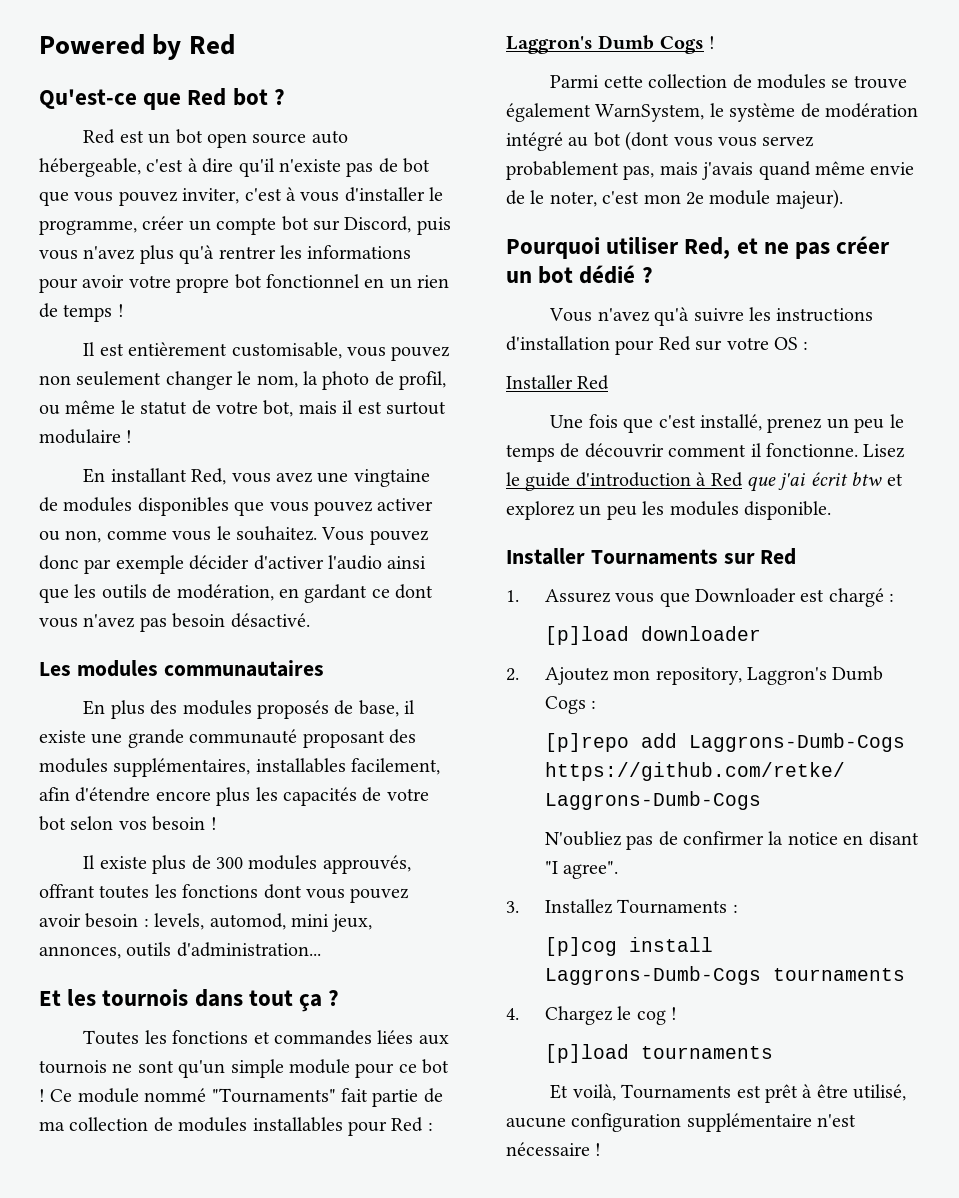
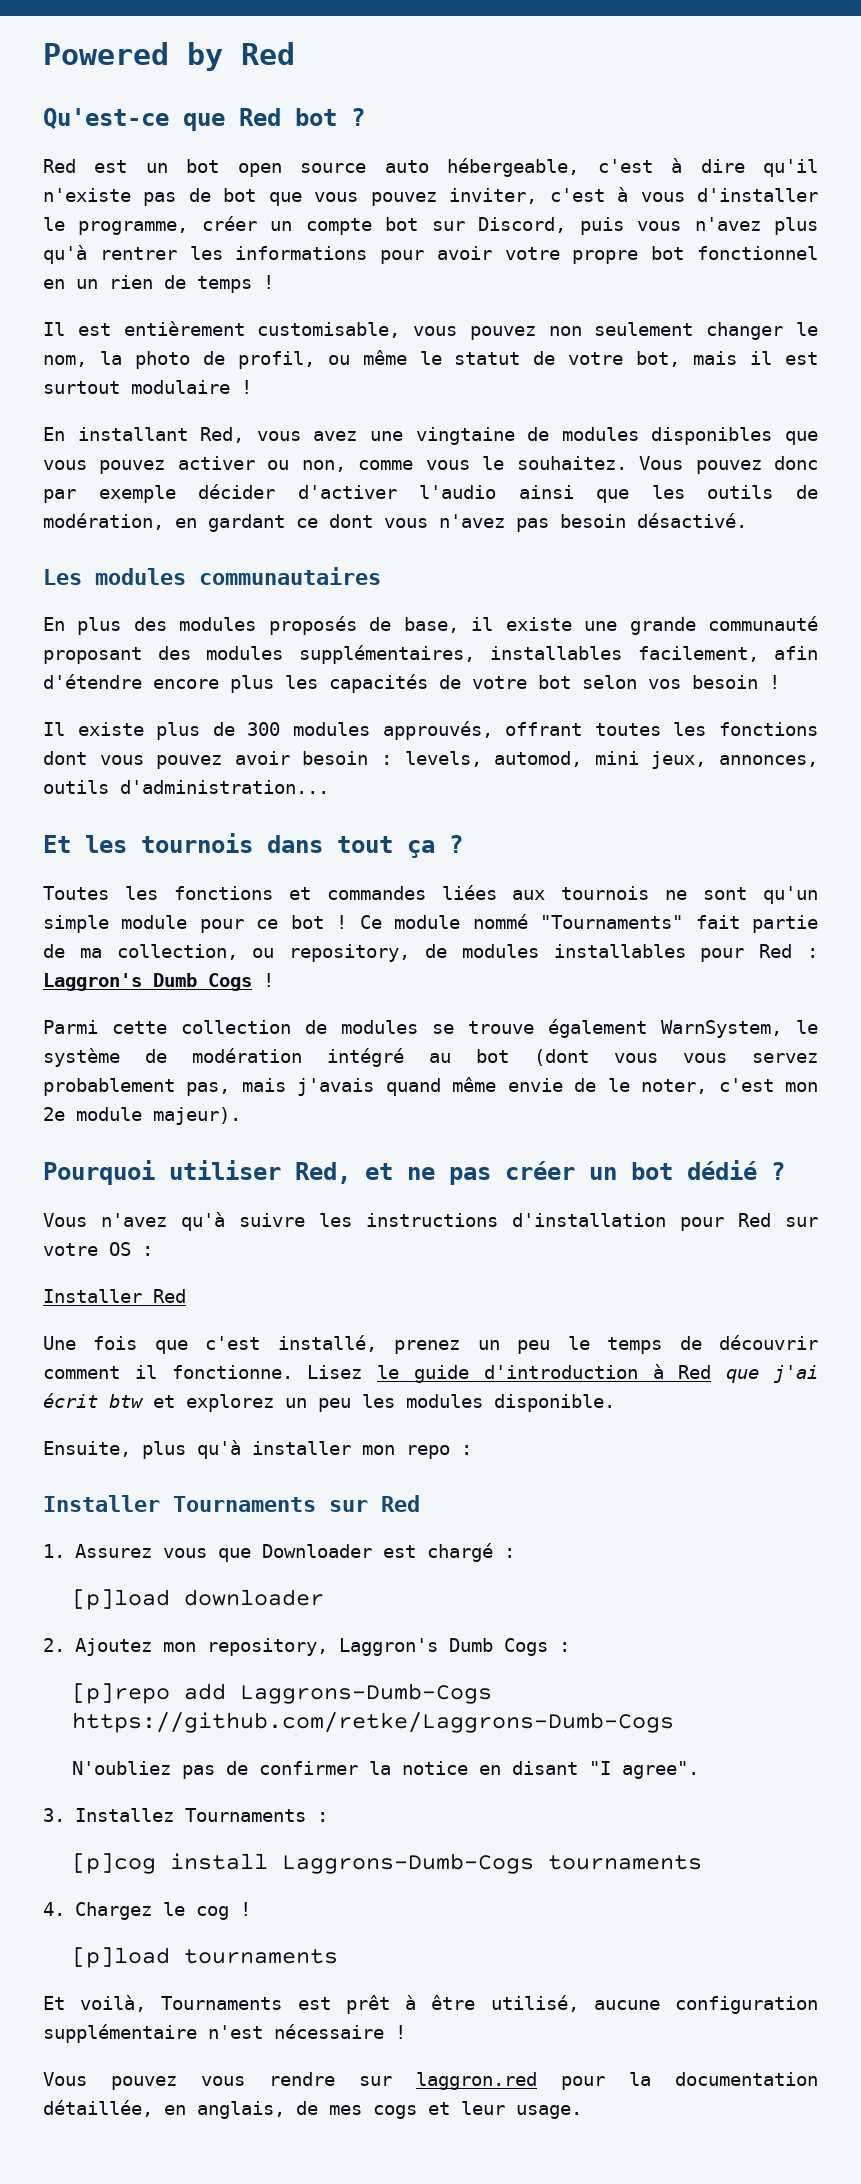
[69,1117,149,1131] collection -> [116,944,411,962] collection, ou repository,
(831, 510) none -> [43,1440,472,1459] // Ensuite, plus qu'à installer mon repo :
(602, 1149) none -> [43,2072,818,2090] [43,2100,582,2119] // Vous pouvez vous rendre sur laggron.red pour la documentation détaillée, en anglais, de mes cogs et leur usage.

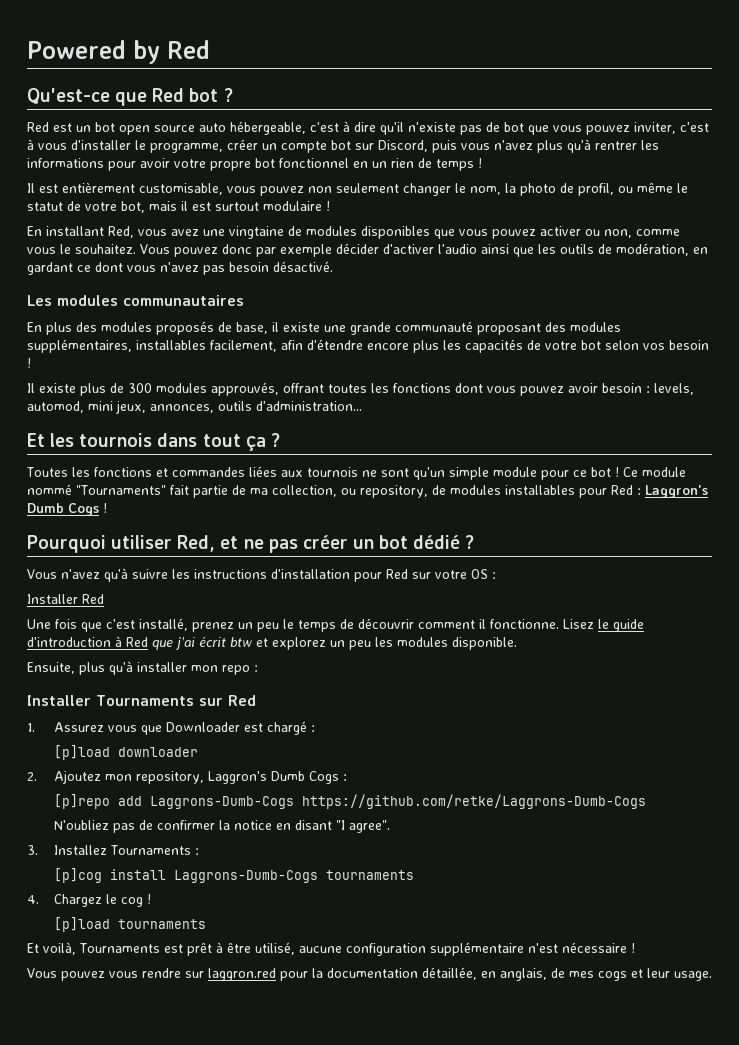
[43,1019,818,1038] [43,1048,818,1067] [43,1077,819,1096] [43,1107,241,1125] // Parmi cette collection de modules se trouve également WarnSystem, le système de modération intégré au bot (dont vous vous servez probablement pas, mais j'avais quand même envie de le noter, c'est mon 2e module majeur). -> (107, 508) none

